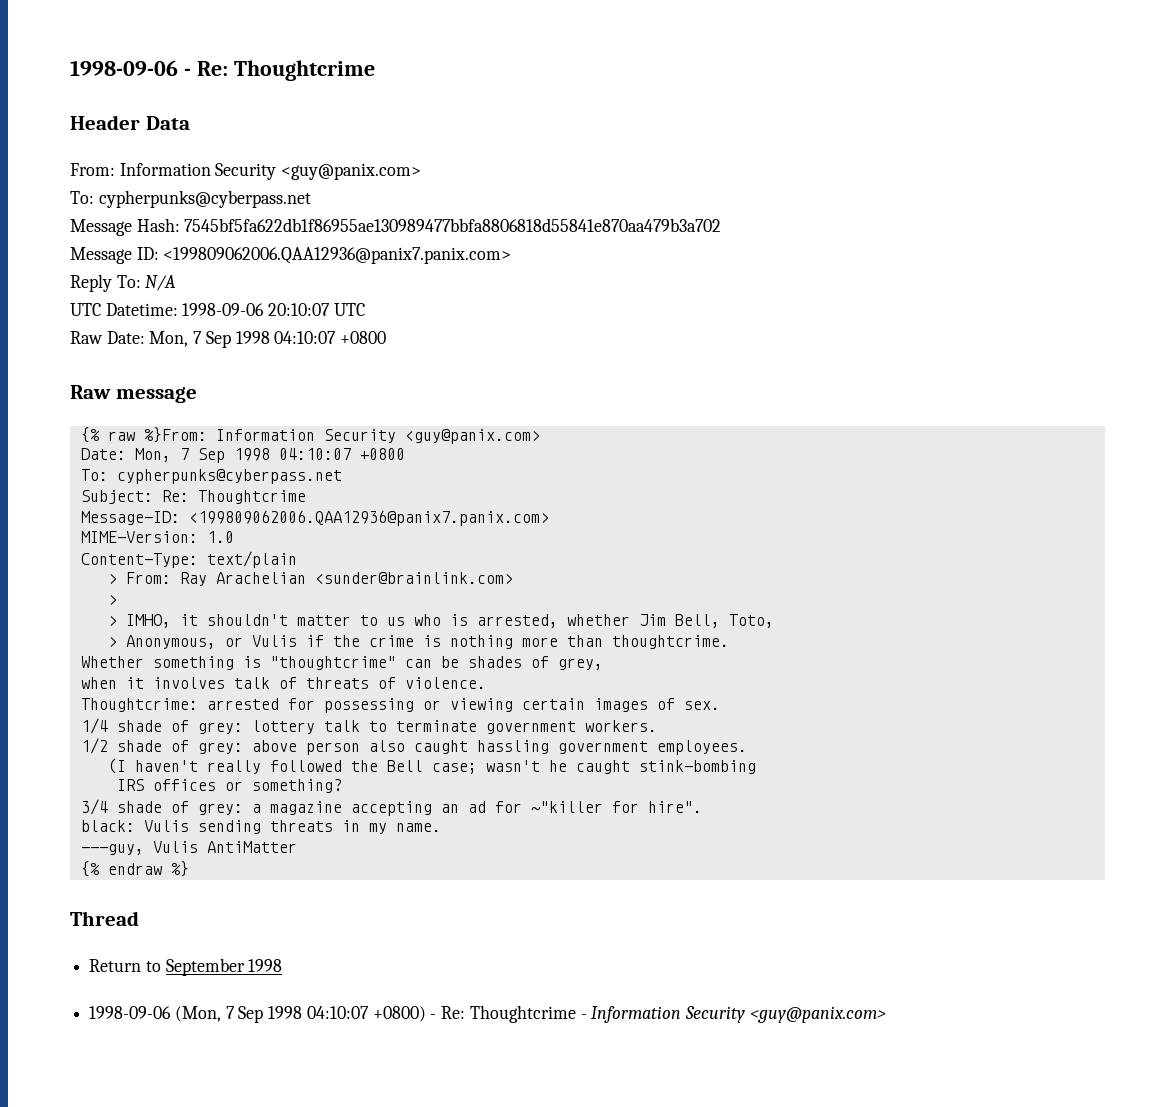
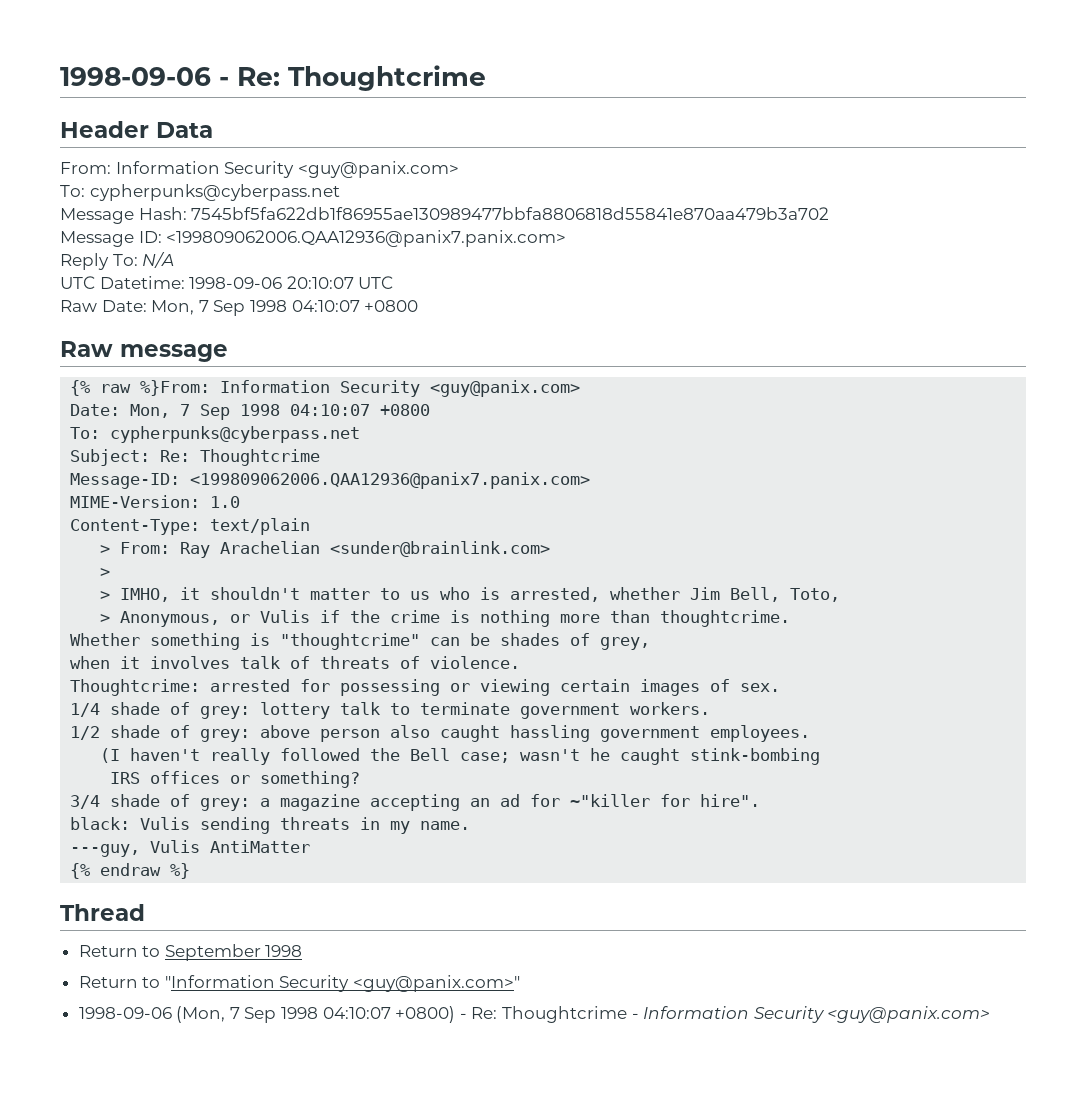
(283, 965) none -> [78,975,521,992] // Return to "Information Security <guy@panix.com>"

